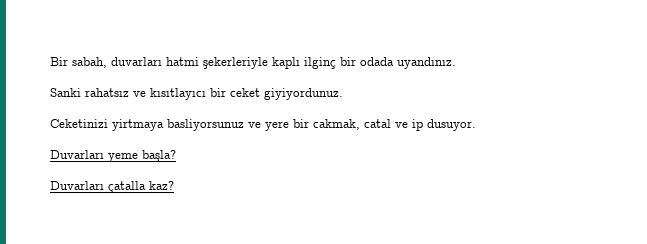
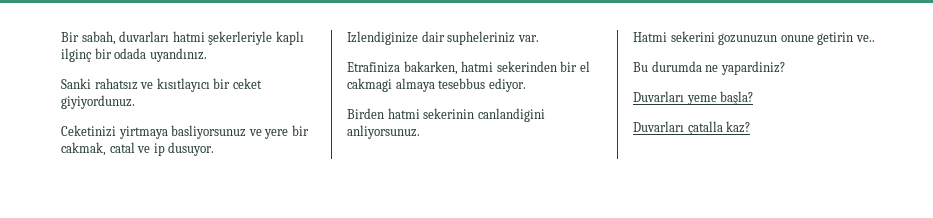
(476, 125) none -> [347,31,539,45] [347,61,590,75] [347,78,526,92] [347,108,545,122] [347,125,420,139] [633,31,875,45] [633,61,785,75] // Izlendiginize dair supheleriniz var. // Etrafiniza bakarken, hatmi sekerinden bir el cakmagi almaya tesebbus ediyor. // Birden hatmi sekerinin canlandigini anliyorsunuz. // Hatmi sekerini gozunuzun onune getirin ve.. // Bu durumda ne yapardiniz?

